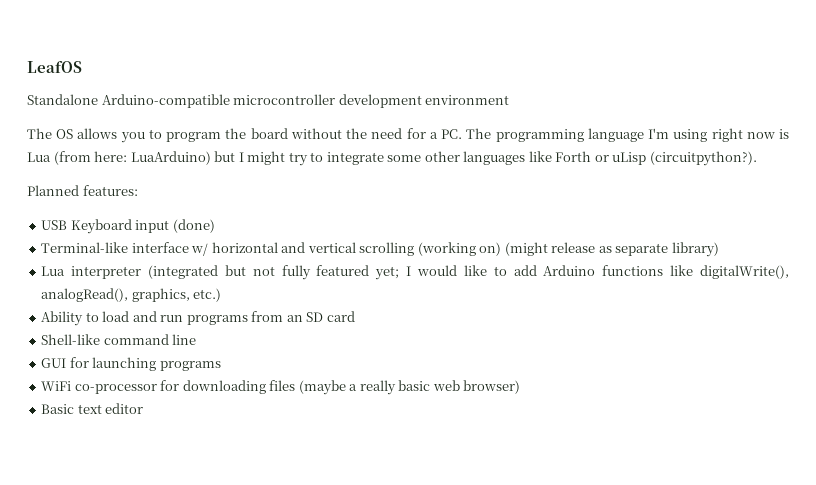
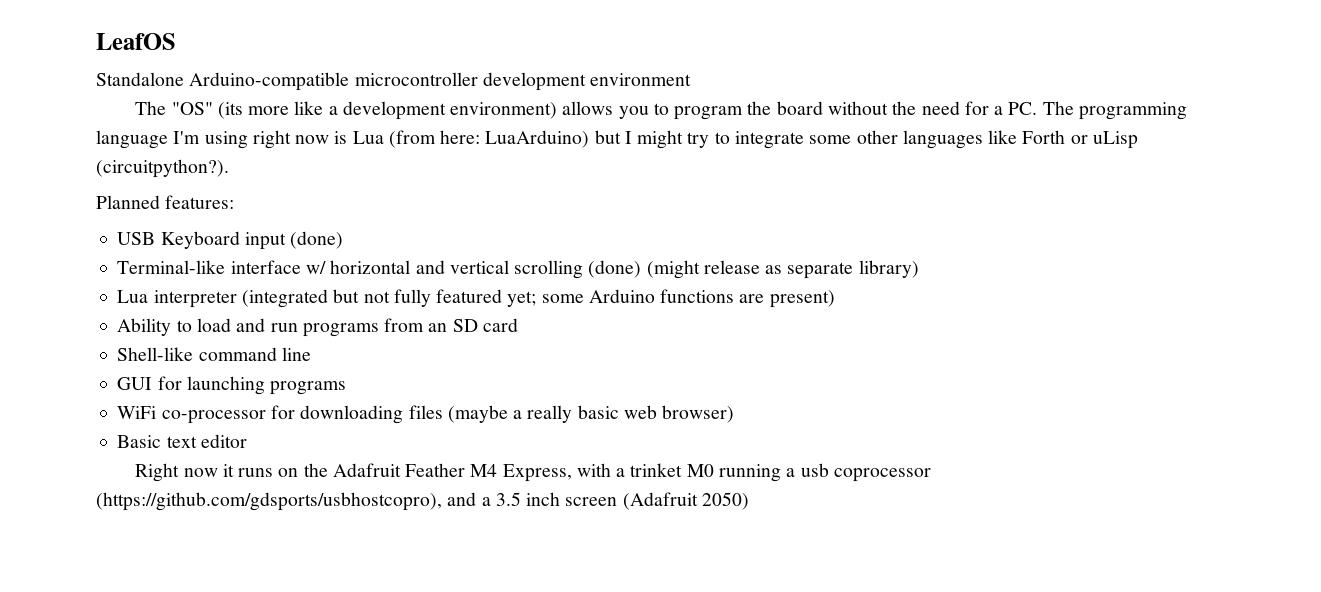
[56,129,74,139] OS -> [171,101,558,120] "OS" (its more like a development environment)
[417,242,502,256] (working on) -> [588,260,642,278] (done)
[406,265,789,279] [41,288,222,302] I would like to add Arduino functions like digitalWrite(), analogRead(), graphics, etc.) -> [541,289,835,308] some Arduino functions are present)
(144, 408) none -> [135,463,931,482] [96,492,749,511] // Right now it runs on the Adafruit Feather M4 Express, with a trinket M0 running a usb coprocessor (https://github.com/gdsports/usbhostcopro), and a 3.5 inch screen (Adafruit 2050)

